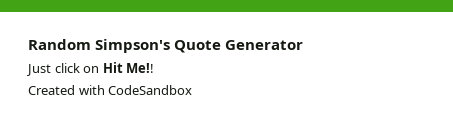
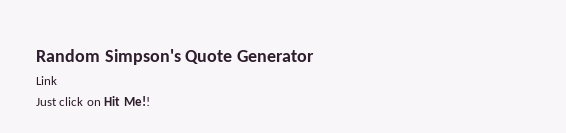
(304, 45) none -> [36,76,57,85] // Link
[28,85,193,95] // Created with CodeSandbox -> (150, 101) none

